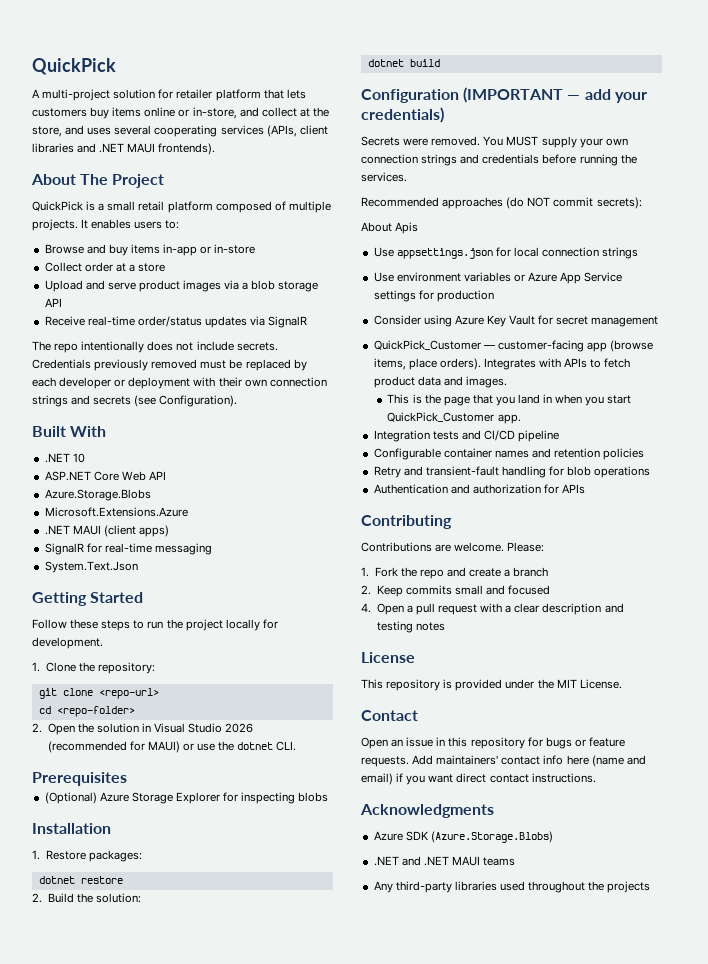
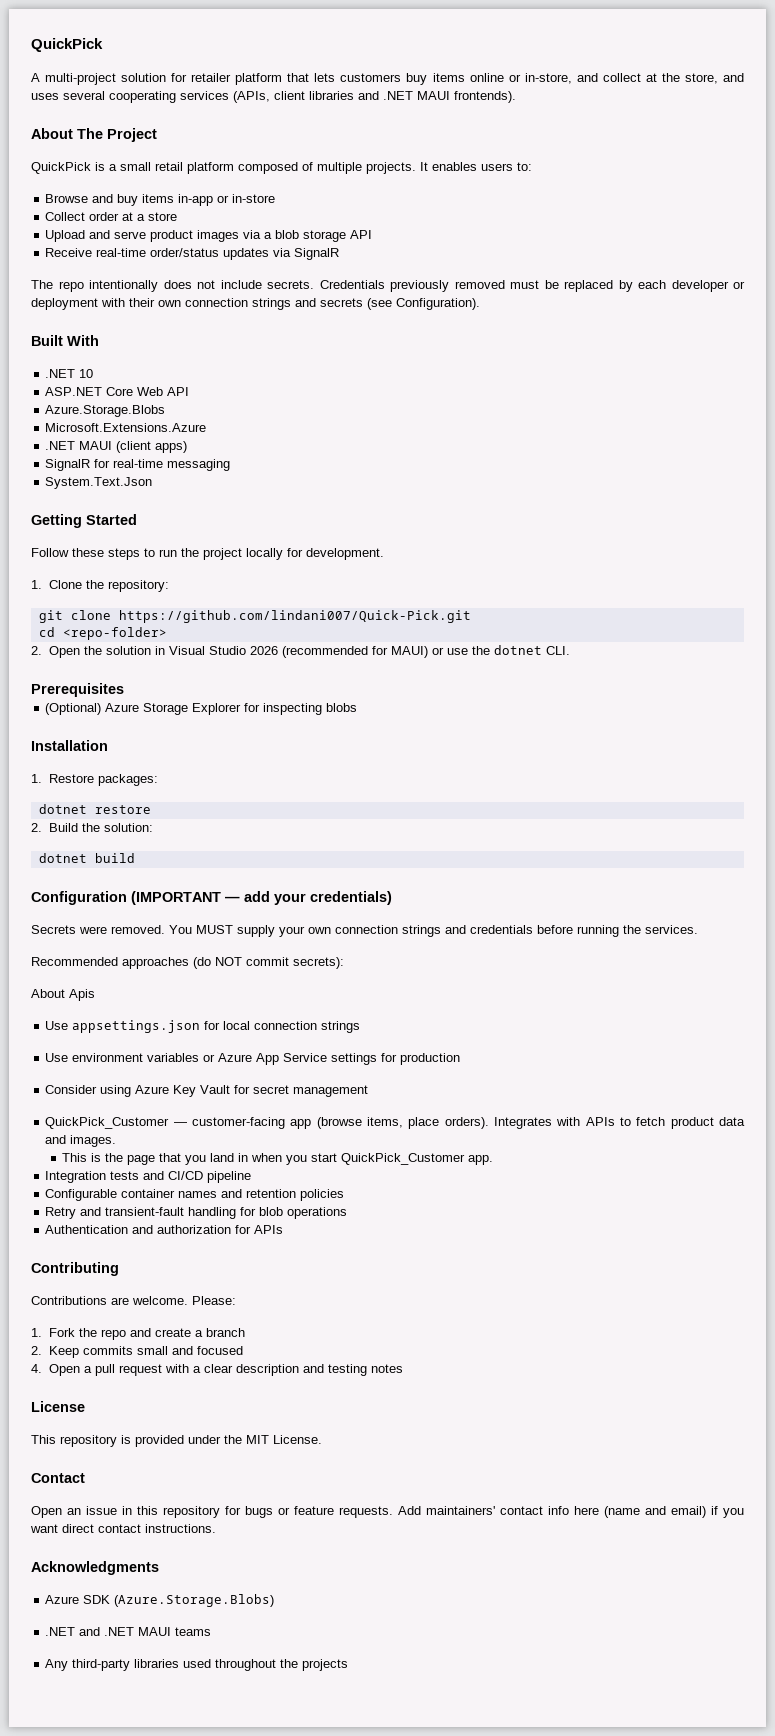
[98,688,159,699] <repo-url> -> [118,610,471,623] https://github.com/lindani007/Quick-Pick.git

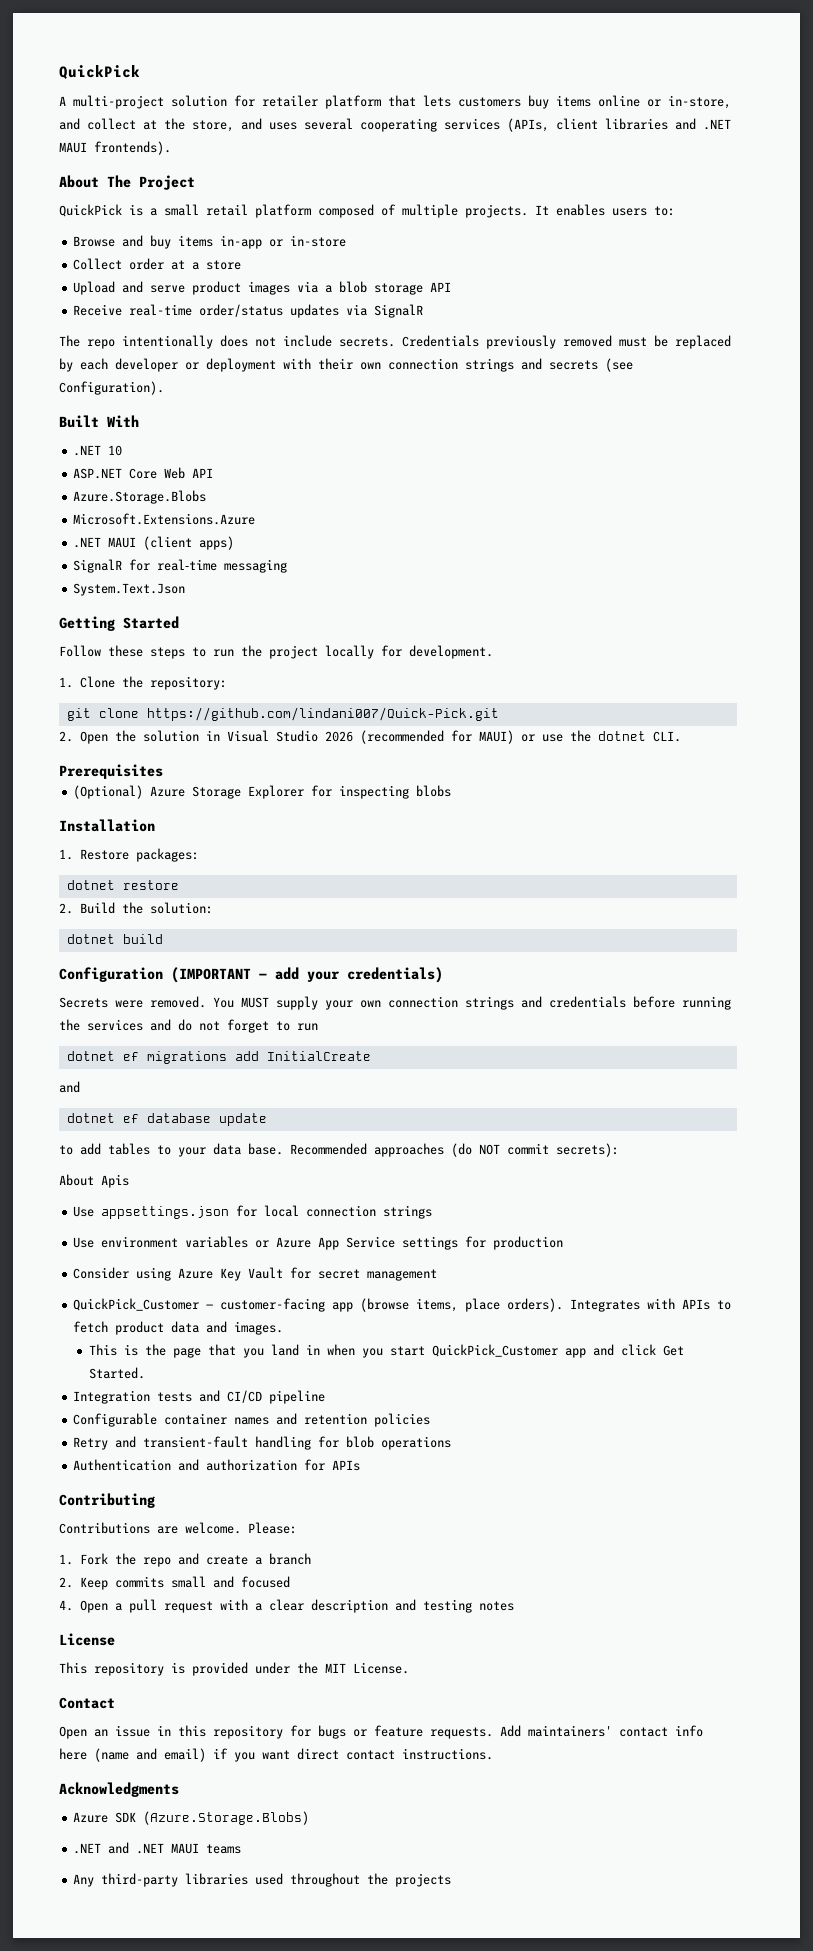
[38,627,167,640] // cd <repo-folder> -> (499, 714) none
[645,925,698,934] services. // -> [87,1019,318,1033] [66,1051,371,1064] [59,1081,80,1093] [66,1113,267,1126] [59,1143,283,1157] services and do not forget to run // dotnet ef migrations add InitialCreate // and // dotnet ef database update // to add tables to your data base.
[468,1155,494,1165] app. -> [564,1344,684,1358] [88,1367,145,1379] app and click Get Started.

